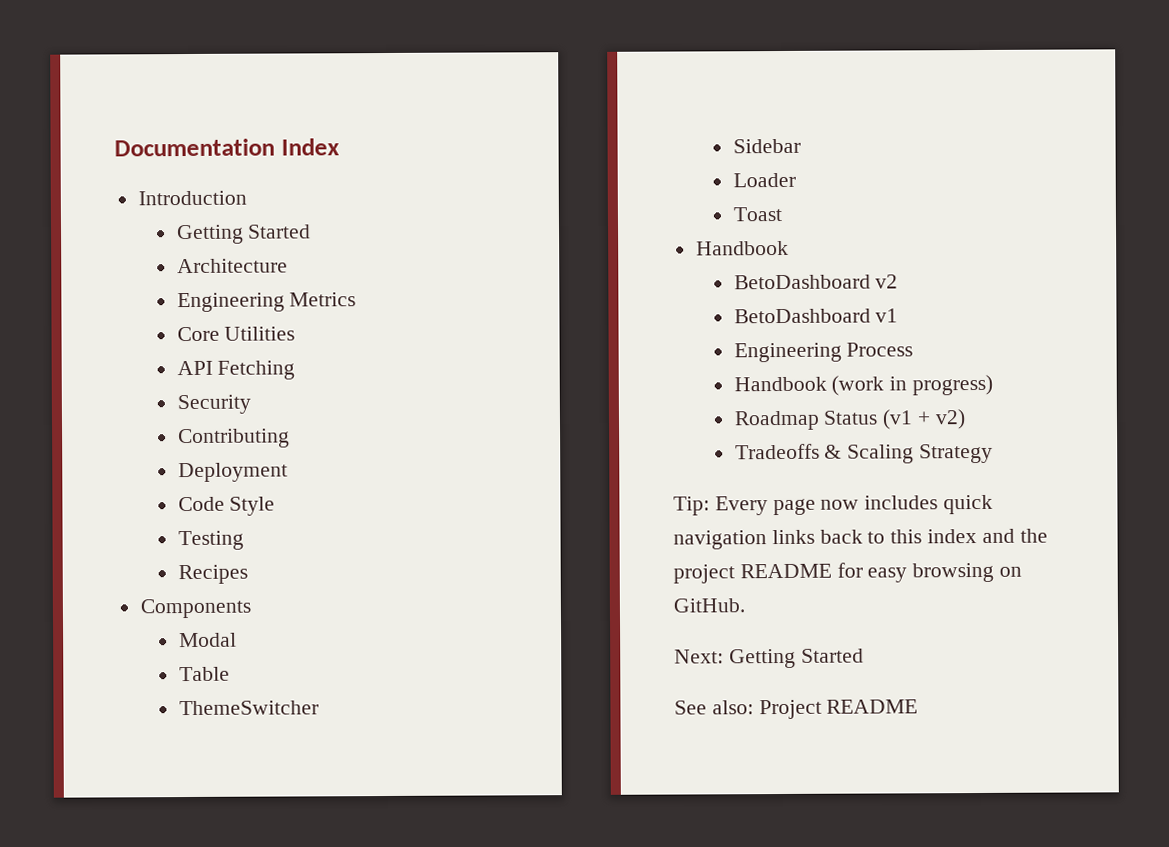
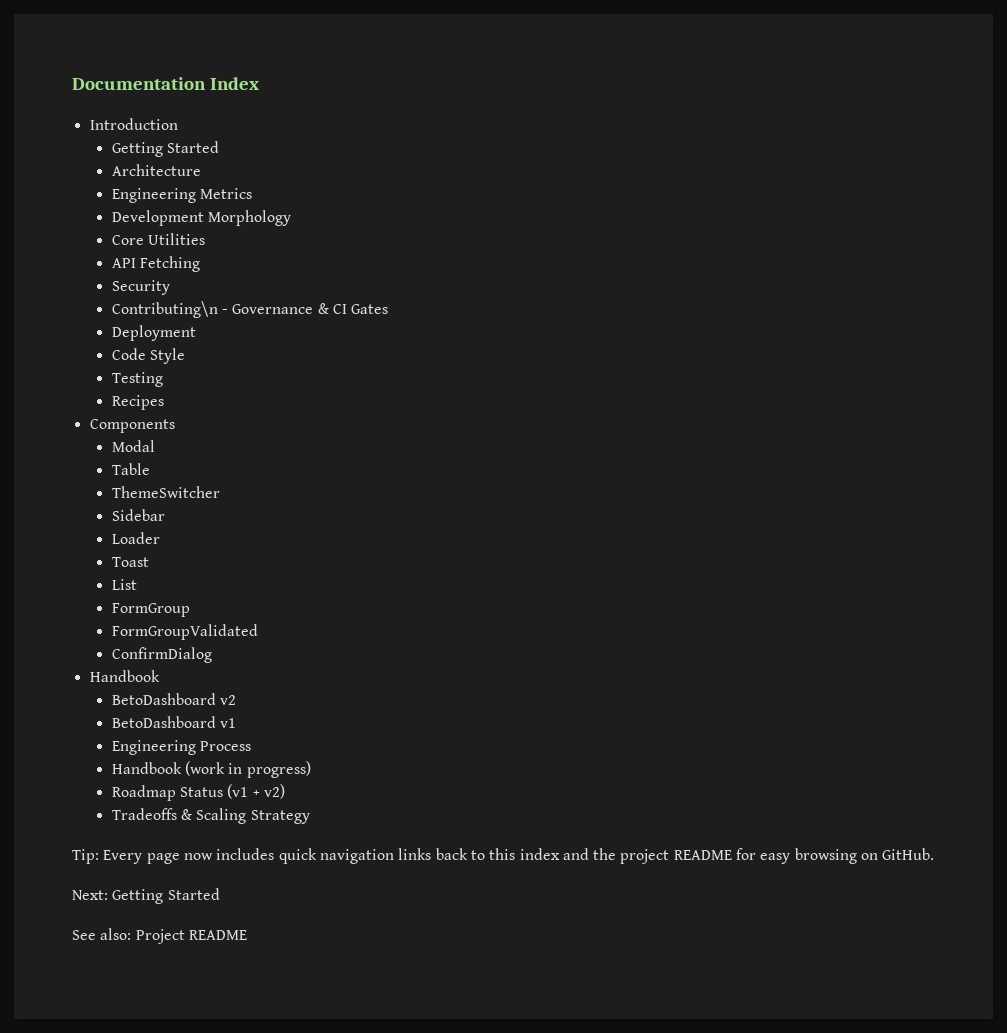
(357, 299) none -> [111,210,292,226] // Development Morphology
[177,428,290,449] Contributing -> [111,301,389,318] Contributing\n - Governance & CI Gates
(782, 214) none -> [111,579,137,590] [111,603,190,617] [111,624,258,640] [111,647,212,663] // List // FormGroup // FormGroupValidated // ConfirmDialog

